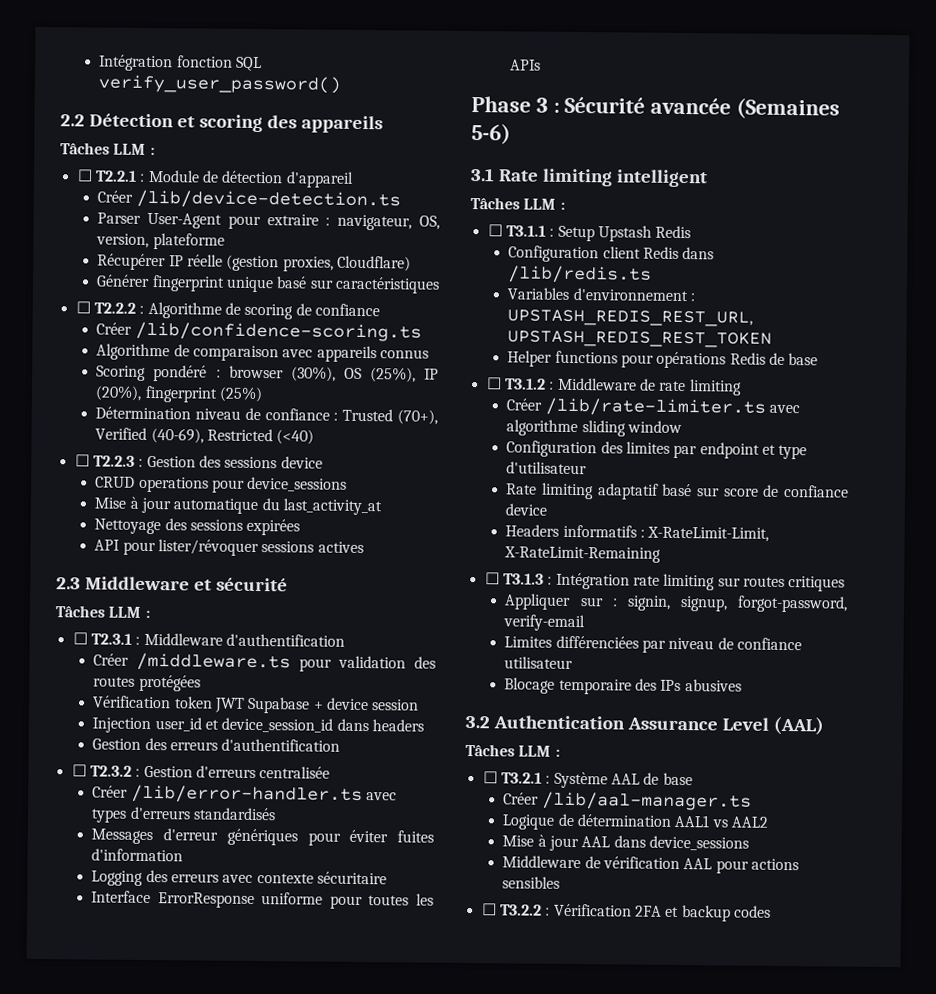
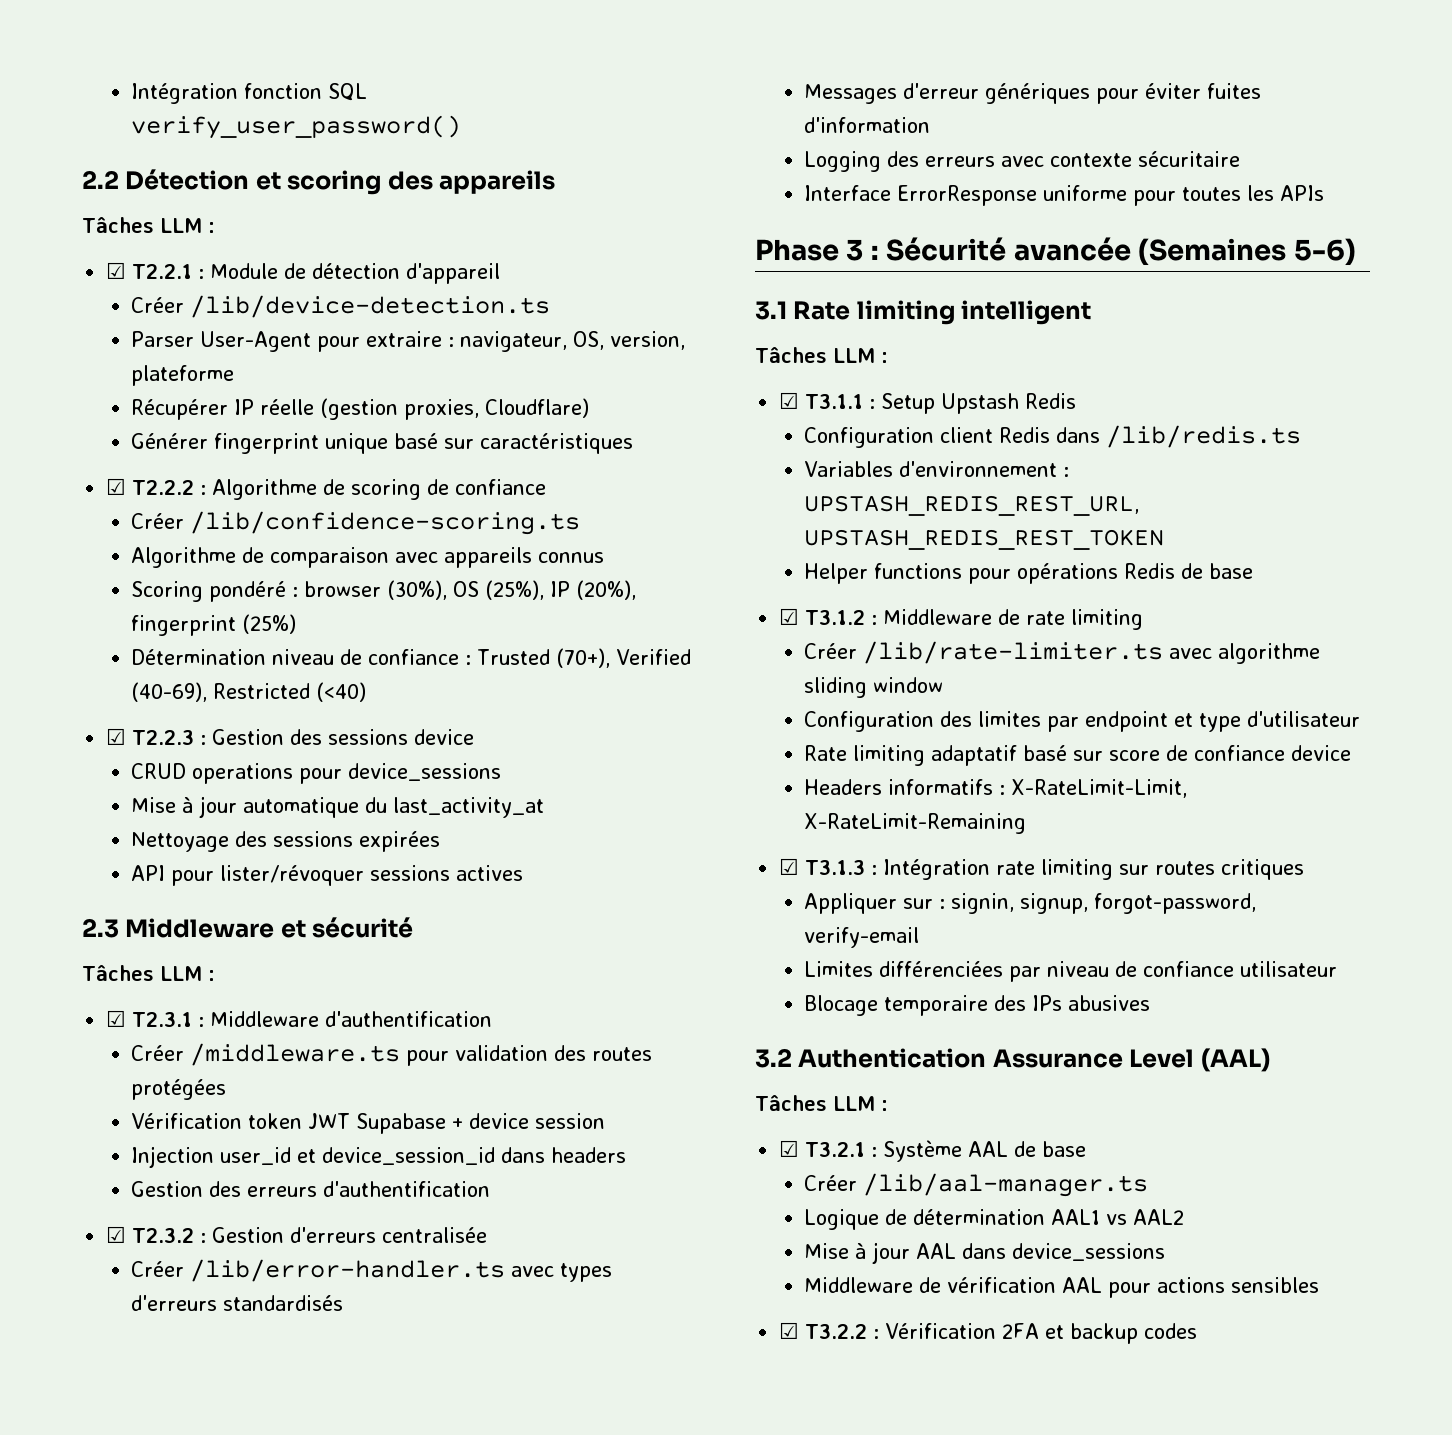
[76,169,93,182] ☐ -> [106,262,127,279] ☑
[75,301,91,314] ☐ -> [106,478,127,495] ☑
[74,454,90,467] ☐ -> [106,728,127,745] ☑
[72,632,88,645] ☐ -> [106,1010,127,1027] ☑
[71,764,87,777] ☐ -> [106,1226,127,1243] ☑
[487,224,503,237] ☐ -> [779,392,800,409] ☑
[486,377,502,390] ☐ -> [779,608,800,625] ☑
[484,572,500,585] ☐ -> [779,858,800,875] ☑
[482,771,498,784] ☐ -> [779,1140,800,1157] ☑
[481,903,497,916] ☐ -> [779,1322,800,1339] ☑

